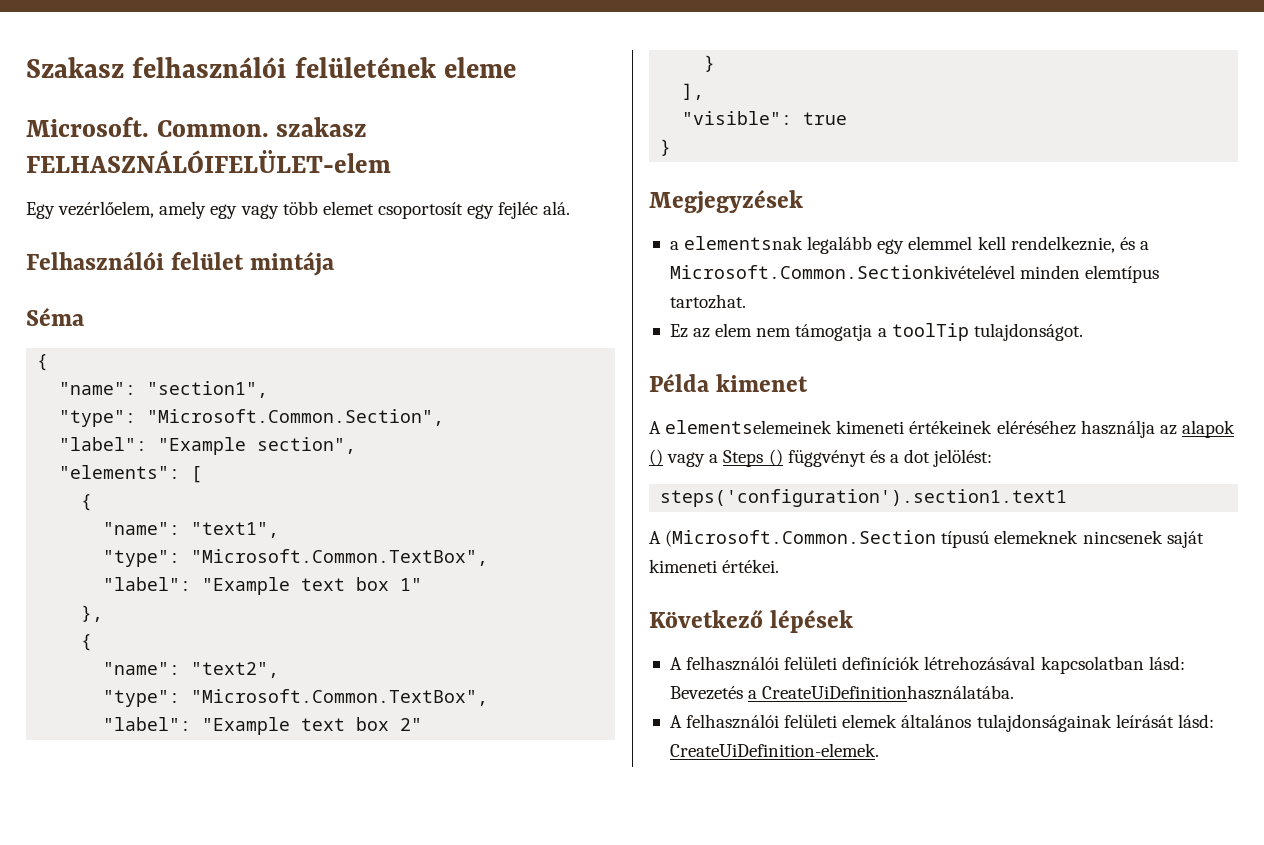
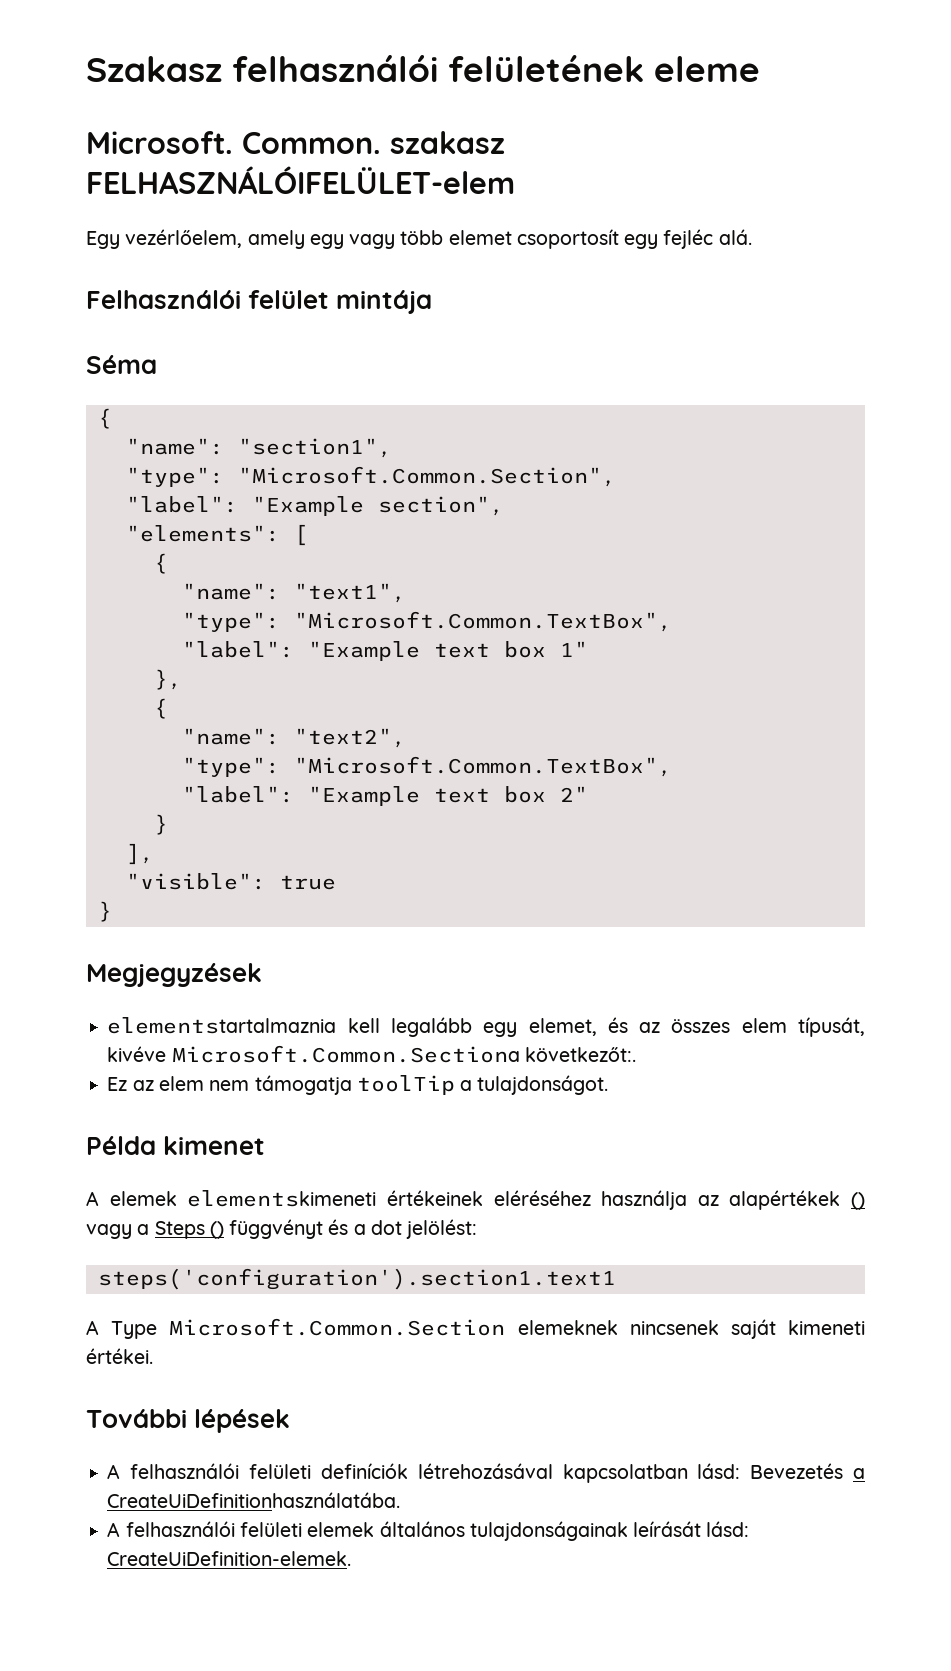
[669,236,1149,254] [669,265,1160,283] [669,294,746,309] a elementsnak legalább egy elemmel kell rendelkeznie, és a Microsoft.Common.Sectionkivételével minden elemtípus tartozhat. -> [107,1017,865,1037] [107,1045,636,1063] elementstartalmaznia kell legalább egy elemet, és az összes elem típusát, kivéve Microsoft.Common.Sectiona következőt:.
[877,323,969,341] a toolTip -> [356,1075,473,1095] toolTip a
[665,420,905,434] elementselemeinek kimeneti -> [109,1190,377,1207] elemek elementskimeneti
[1181,420,1235,438] alapok -> [729,1190,841,1210] alapértékek
[665,530,990,548] (Microsoft.Common.Section típusú -> [111,1318,506,1339] Type Microsoft.Common.Section
[649,610,763,628] Következő -> [86,1409,187,1428] További

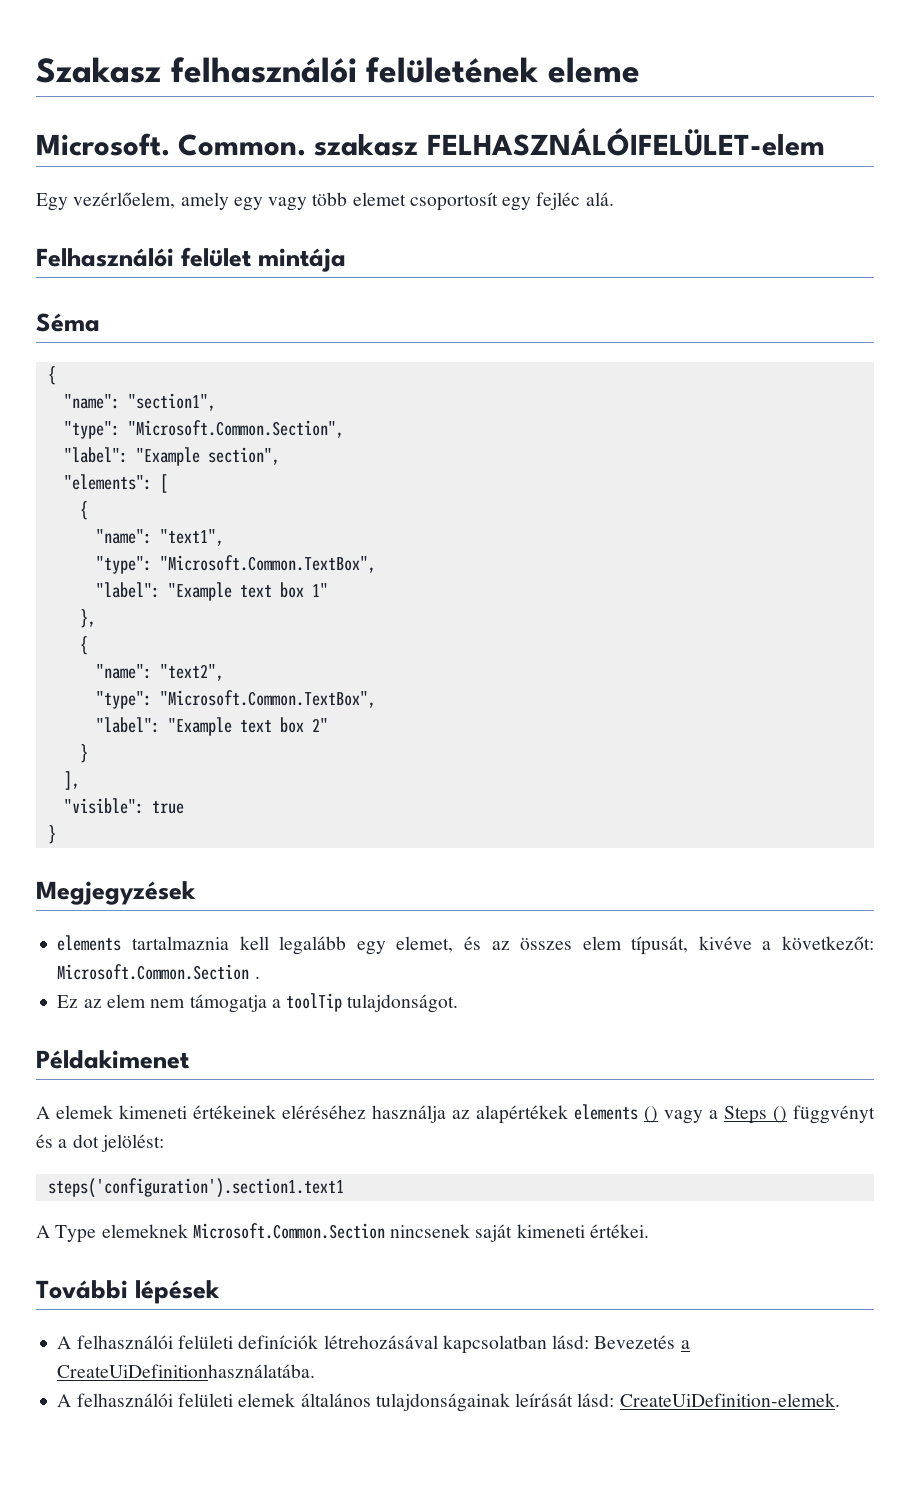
[107,1017,337,1034] elementstartalmaznia -> [57,935,230,951] elements tartalmaznia
[171,1045,636,1063] Microsoft.Common.Sectiona következőt:. -> [762,936,874,950] [57,964,260,980] a következőt: Microsoft.Common.Section .
[356,1075,473,1095] toolTip a -> [271,993,343,1012] a toolTip
[86,1136,266,1155] Példa kimenet -> [36,1050,190,1069] Példakimenet
[187,1190,377,1207] elementskimeneti -> [119,1105,187,1119] kimeneti
(841, 1200) none -> [574,1104,638,1120] elements
[169,1318,618,1336] Microsoft.Common.Section elemeknek -> [101,1223,385,1239] elemeknek Microsoft.Common.Section

